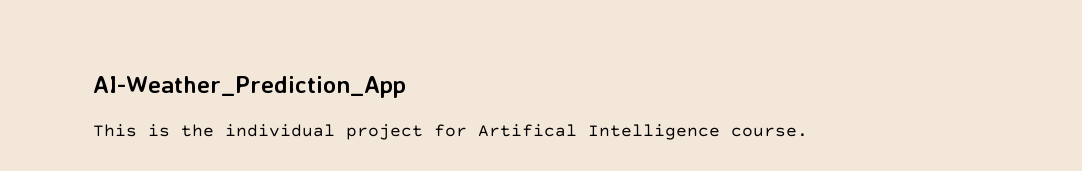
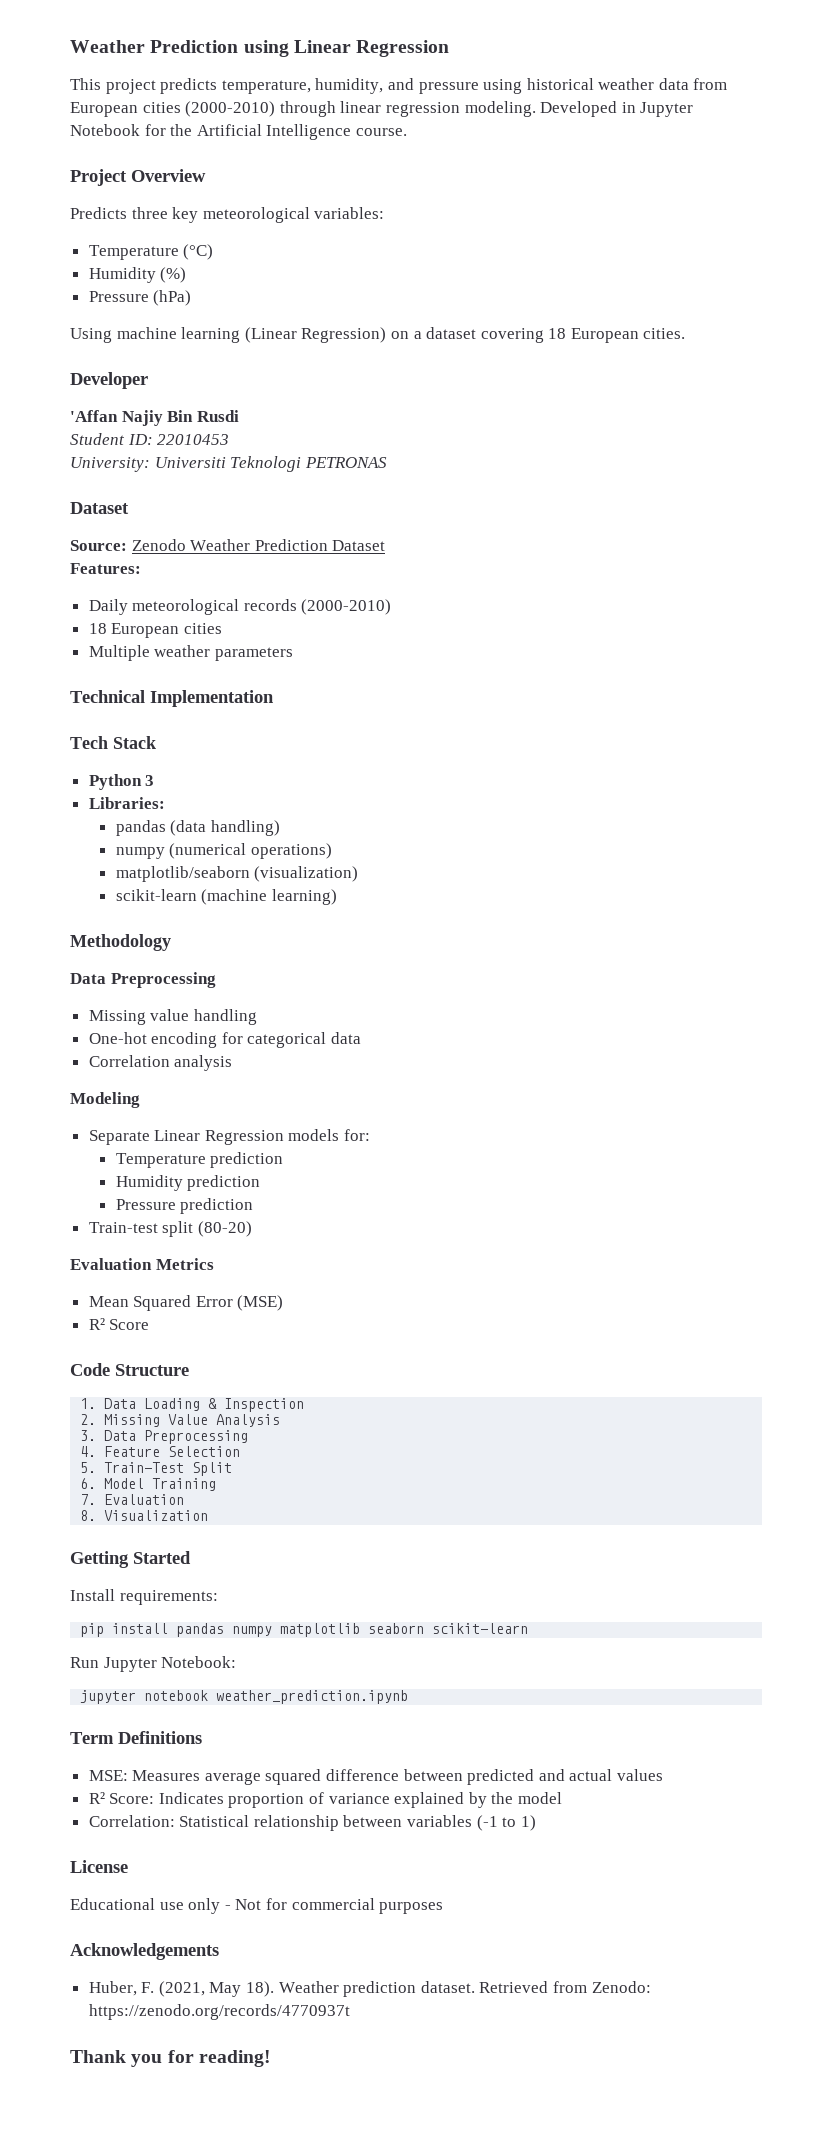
[93,76,406,98] [93,124,808,140] AI-Weather_Prediction_App // This is the individual project for Artifical Intelligence course. -> [70,40,450,57] [70,78,728,94] [70,101,694,117] [70,124,407,140] [70,169,206,186] [70,207,385,223] [88,244,214,260] [88,267,187,283] [88,290,192,306] [70,327,686,343] [70,372,148,389] [70,410,239,426] [70,433,230,445] [70,456,387,472] [70,502,129,514] [70,539,386,551] [70,563,141,574] [88,599,392,615] [88,623,222,638] [88,645,293,661] [70,690,274,707] [70,736,156,749] [88,774,155,790] [88,797,165,809] [115,820,280,836] [115,843,332,859] [115,866,359,882] [115,889,337,905] [70,934,171,951] [70,972,216,988] [88,1009,257,1025] [88,1032,362,1048] [88,1055,233,1071] [70,1092,140,1108] [88,1129,371,1145] [115,1152,284,1168] [115,1175,261,1191] [115,1198,254,1214] [88,1221,252,1237] [70,1258,214,1270] [88,1295,284,1311] [88,1318,150,1330] [70,1363,189,1376] [80,1398,305,1412] [80,1414,281,1427] [80,1430,249,1444] [80,1446,241,1457] [80,1462,233,1476] [80,1478,217,1491] [80,1494,185,1505] [80,1510,209,1521] [70,1551,191,1568] [70,1589,218,1605] [80,1623,529,1637] [70,1656,237,1672] [80,1690,409,1704] [70,1731,202,1744] [88,1769,664,1785] [88,1792,563,1808] [88,1815,536,1831] [70,1860,128,1873] [70,1898,444,1914] [70,1943,219,1960] [88,1981,651,1997] [88,2004,350,2020] [70,2050,271,2067] Weather Prediction using Linear Regression // This project predicts temperature, humidity, and pressure using historical weather data from European cities (2000-2010) through linear regression modeling. Developed in Jupyter Notebook for the Artificial Intelligence course. // Project Overview // Predicts three key meteorological variables: // Temperature (°C) // Humidity (%) // Pressure (hPa) // Using machine learning (Linear Regression) on a dataset covering 18 European cities. // Developer // 'Affan Najiy Bin Rusdi // Student ID: 22010453 // University: Universiti Teknologi PETRONAS // Dataset // Source: Zenodo Weather Prediction Dataset // Features: // Daily meteorological records (2000-2010) // 18 European cities // Multiple weather parameters // Technical Implementation // Tech Stack // Python 3 // Libraries: // pandas (data handling) // numpy (numerical operations) // matplotlib/seaborn (visualization) // scikit-learn (machine learning) // Methodology // Data Preprocessing // Missing value handling // One-hot encoding for categorical data // Correlation analysis // Modeling // Separate Linear Regression models for: // Temperature prediction // Humidity prediction // Pressure prediction // Train-test split (80-20) // Evaluation Metrics // Mean Squared Error (MSE) // R² Score // Code Structure // 1. Data Loading & Inspection // 2. Missing Value Analysis // 3. Data Preprocessing // 4. Feature Selection // 5. Train-Test Split // 6. Model Training // 7. Evaluation // 8. Visualization // Getting Started // Install requirements: // pip install pandas numpy matplotlib seaborn scikit-learn // Run Jupyter Notebook: // jupyter notebook weather_prediction.ipynb // Term Definitions // MSE: Measures average squared difference between predicted and actual values // R² Score: Indicates proportion of variance explained by the model // Correlation: Statistical relationship between variables (-1 to 1) // License // Educational use only - Not for commercial purposes // Acknowledgements // Huber, F. (2021, May 18). Weather prediction dataset. Retrieved from Zenodo: https://zenodo.org/records/4770937t // Thank you for reading!

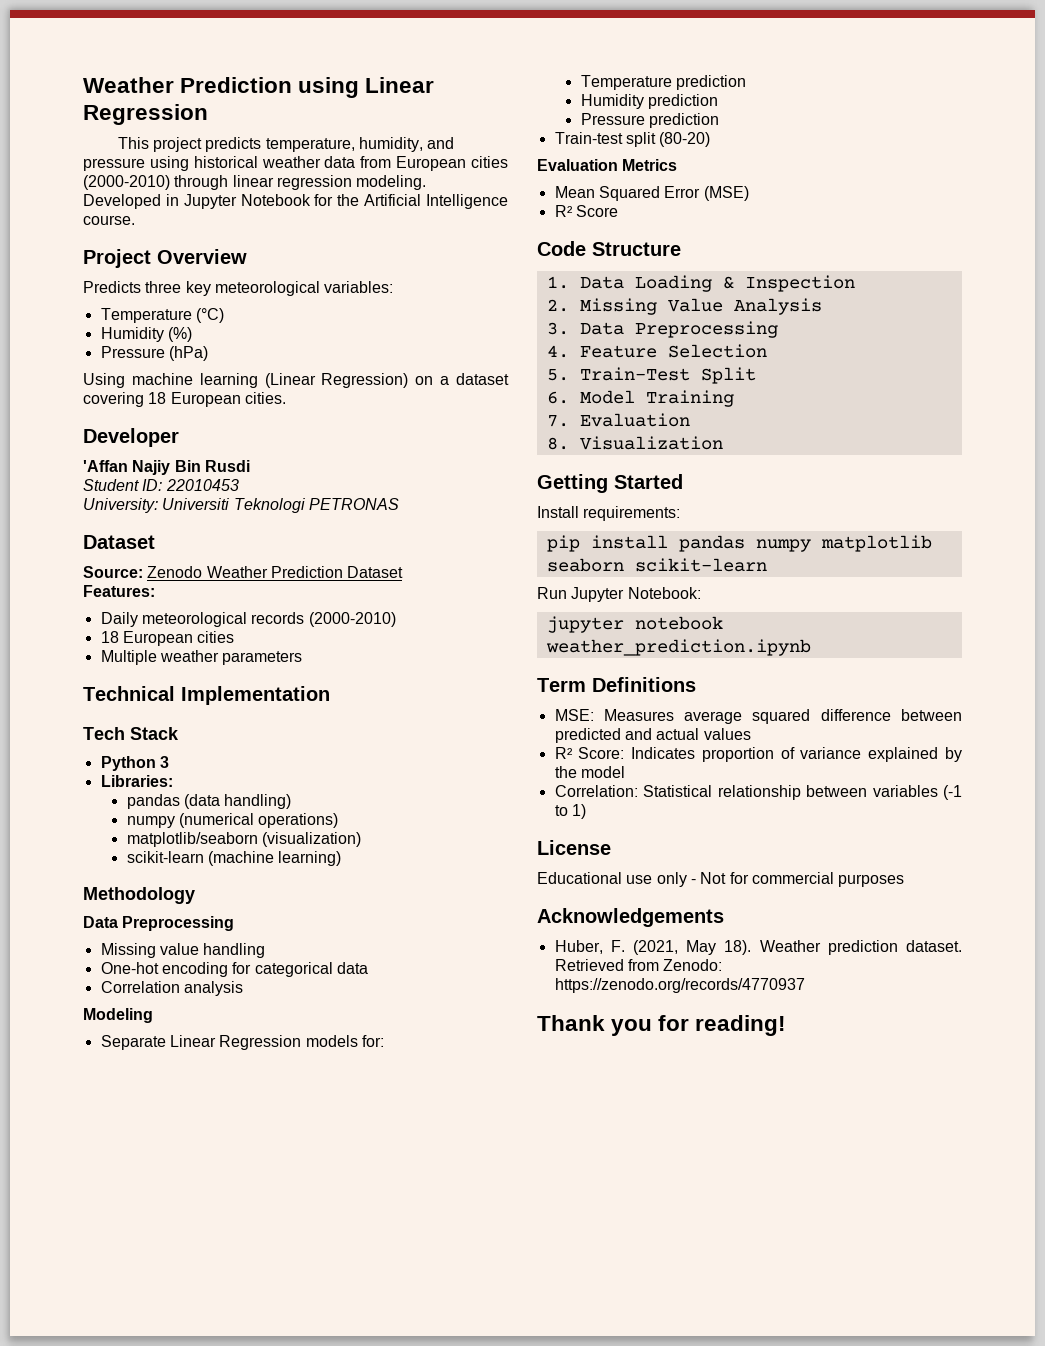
[88,2004,350,2020] https://zenodo.org/records/4770937t -> [554,978,805,993] https://zenodo.org/records/4770937

